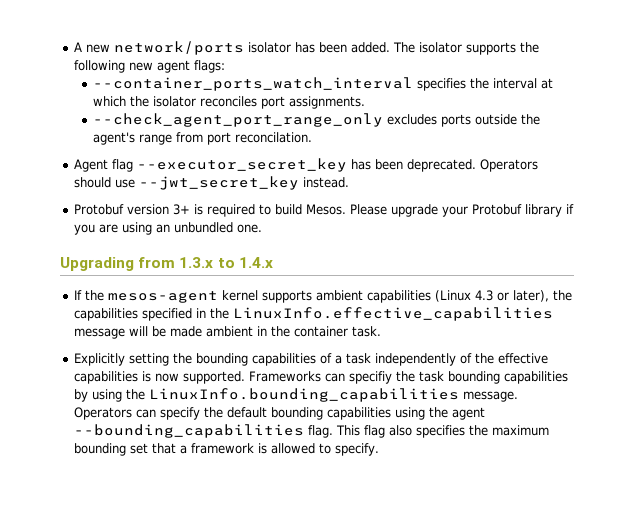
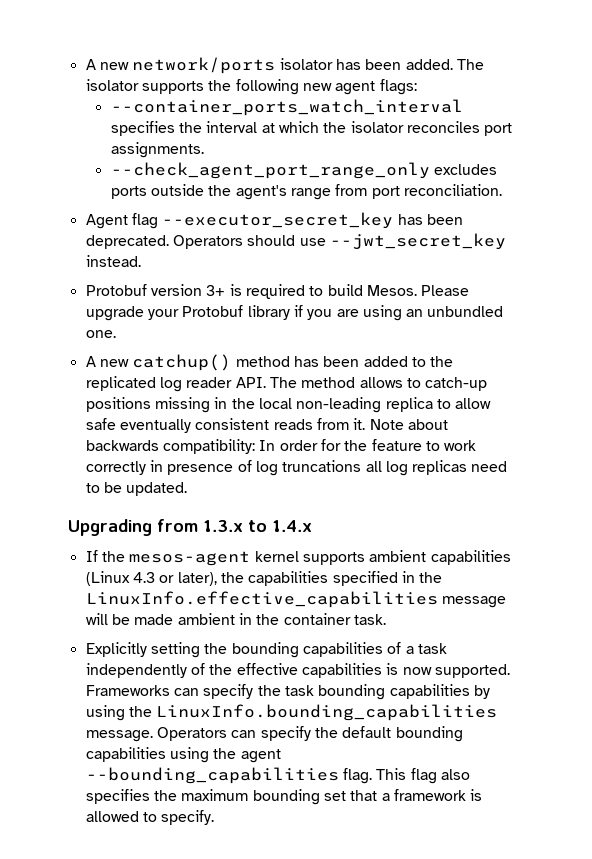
[235,132,313,143] reconcilation. -> [403,184,502,196] reconciliation.
(263, 228) none -> [85,354,454,371] [85,376,488,392] [85,397,492,413] [85,418,448,433] [85,439,477,454] [85,460,508,476] [85,482,188,496] // A new catchup() method has been added to the replicated log reader API. The method allows to catch-up positions missing in the local non-leading replica to allow safe eventually consistent reads from it. Note about backwards compatibility: In order for the feature to work correctly in presence of log truncations all log replicas need to be updated.
[349,371,393,384] specifiy -> [203,684,254,699] specify

